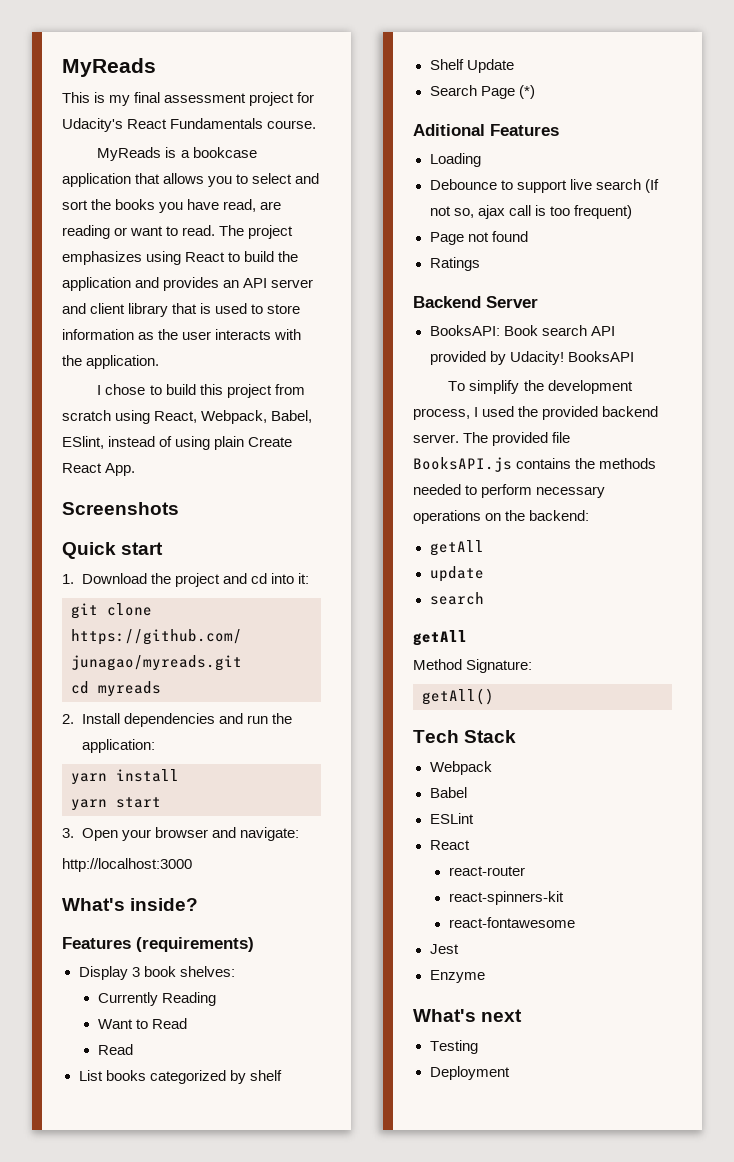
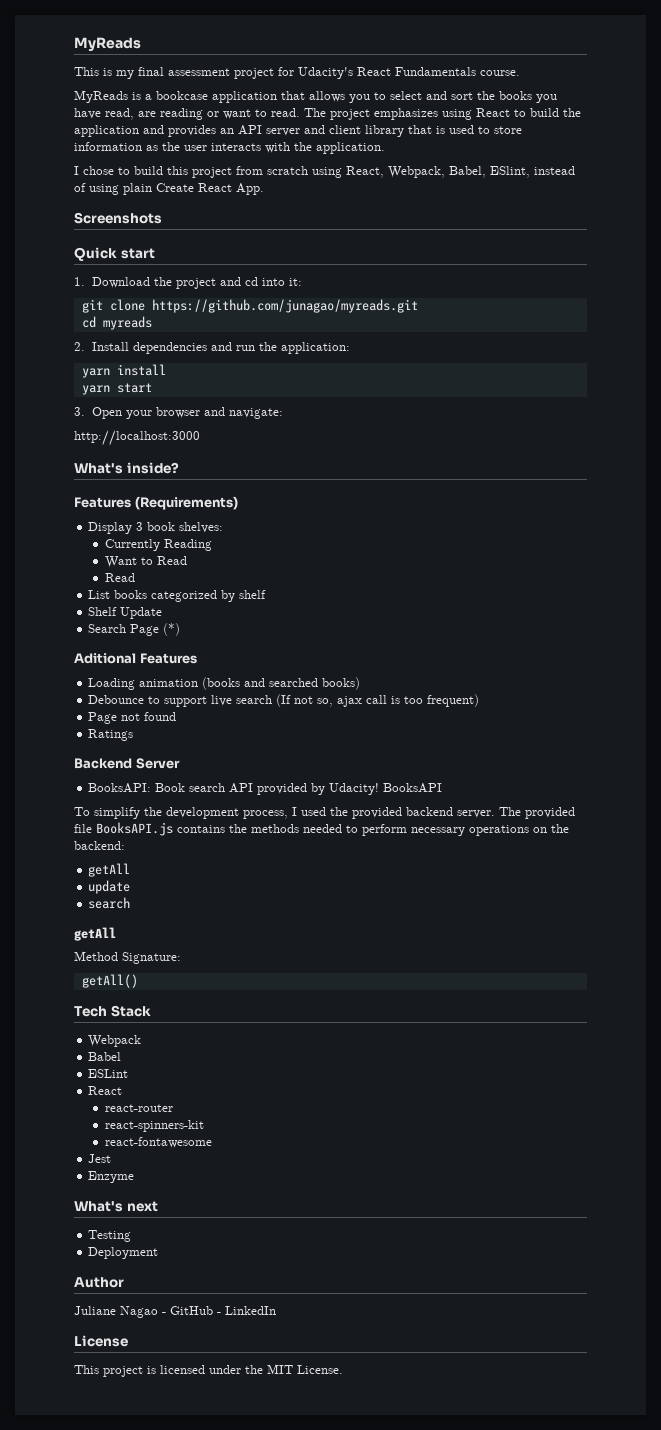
[136,937,254,952] (requirements) -> [134,496,238,510] (Requirements)
(481, 160) none -> [139,677,361,690] animation (books and searched books)
(510, 1073) none -> [74,1277,124,1288] [74,1306,276,1318] [74,1335,128,1347] [74,1364,343,1377] // Author // Juliane Nagao - GitHub - LinkedIn // License // This project is licensed under the MIT License.

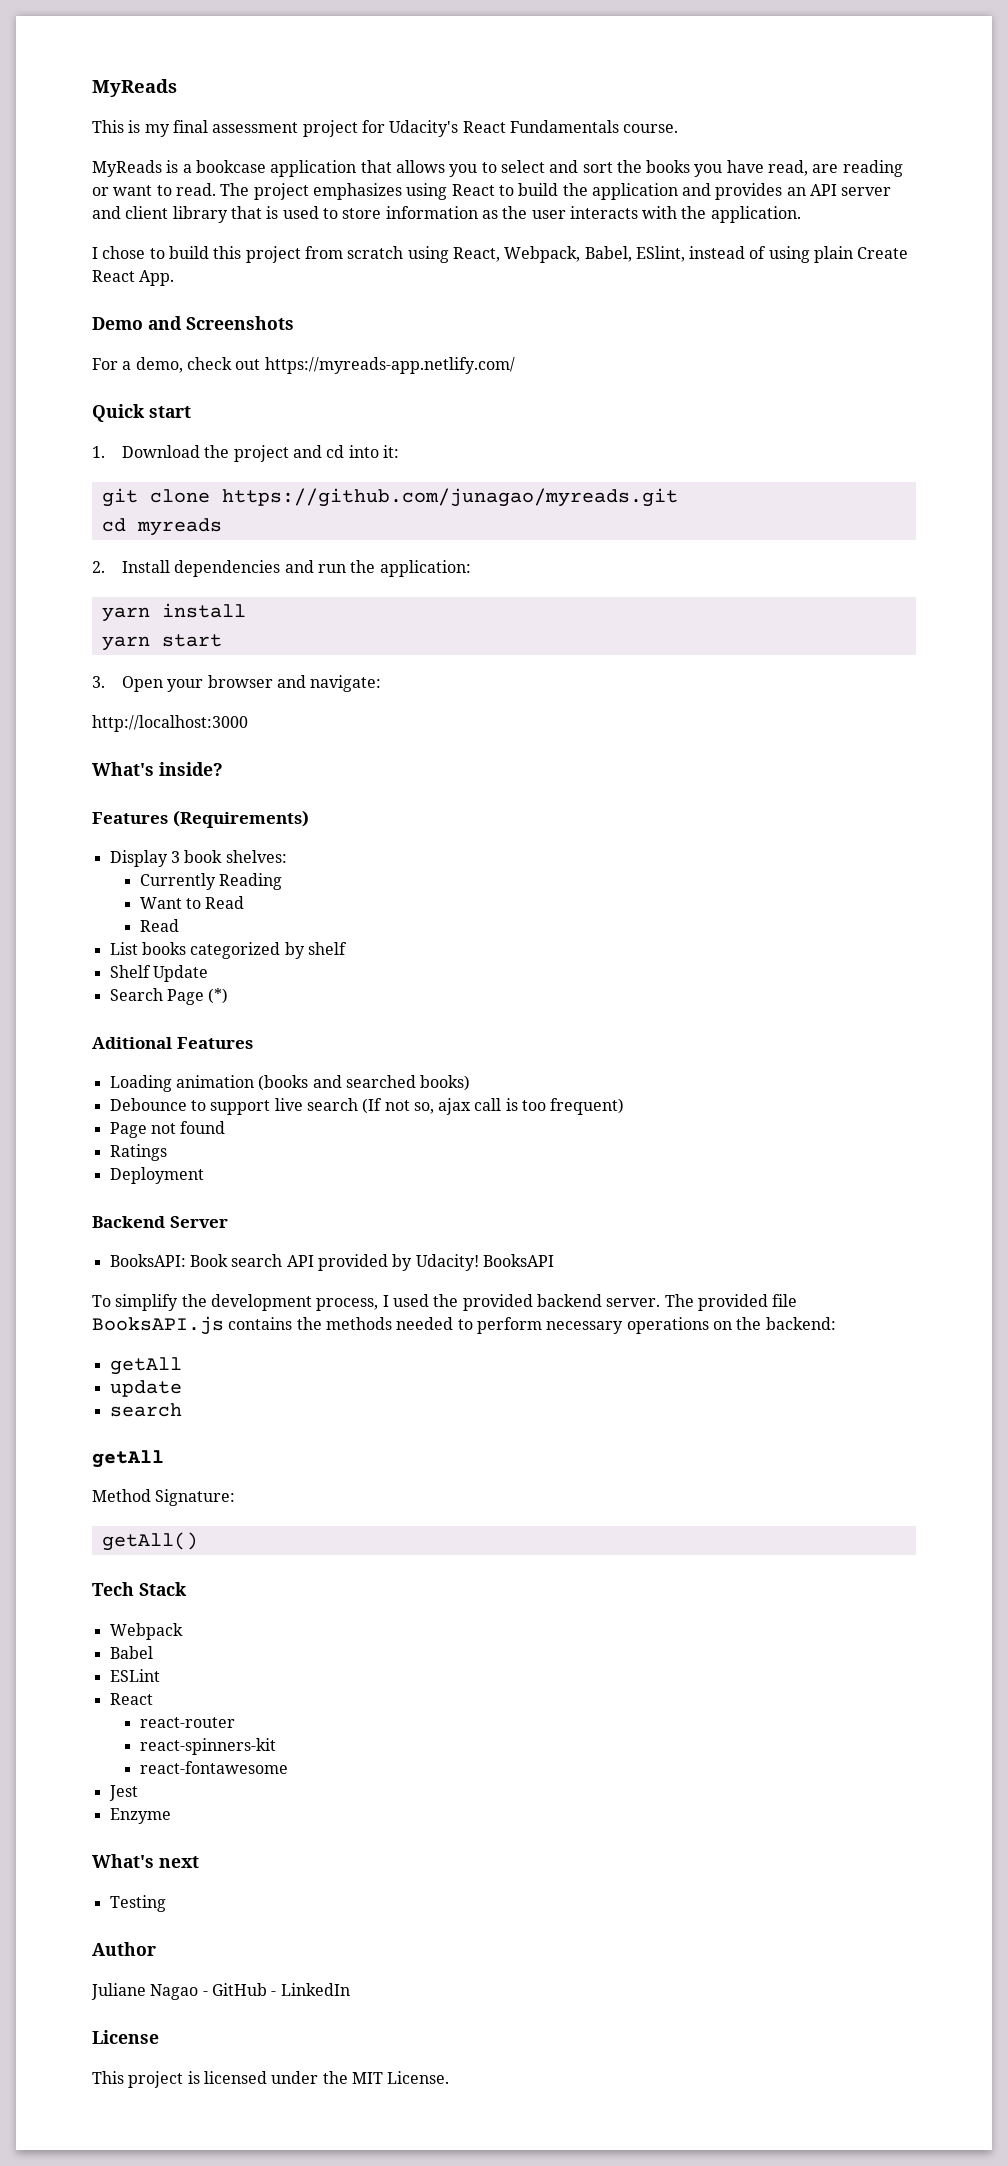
(264, 189) none -> [92,316,182,330] Demo and
(162, 218) none -> [92,357,515,374] // For a demo, check out https://myreads-app.netlify.com/
(134, 735) none -> [109,1167,204,1184] // Deployment
[88,1247,159,1259] // Deployment -> (166, 1903) none

